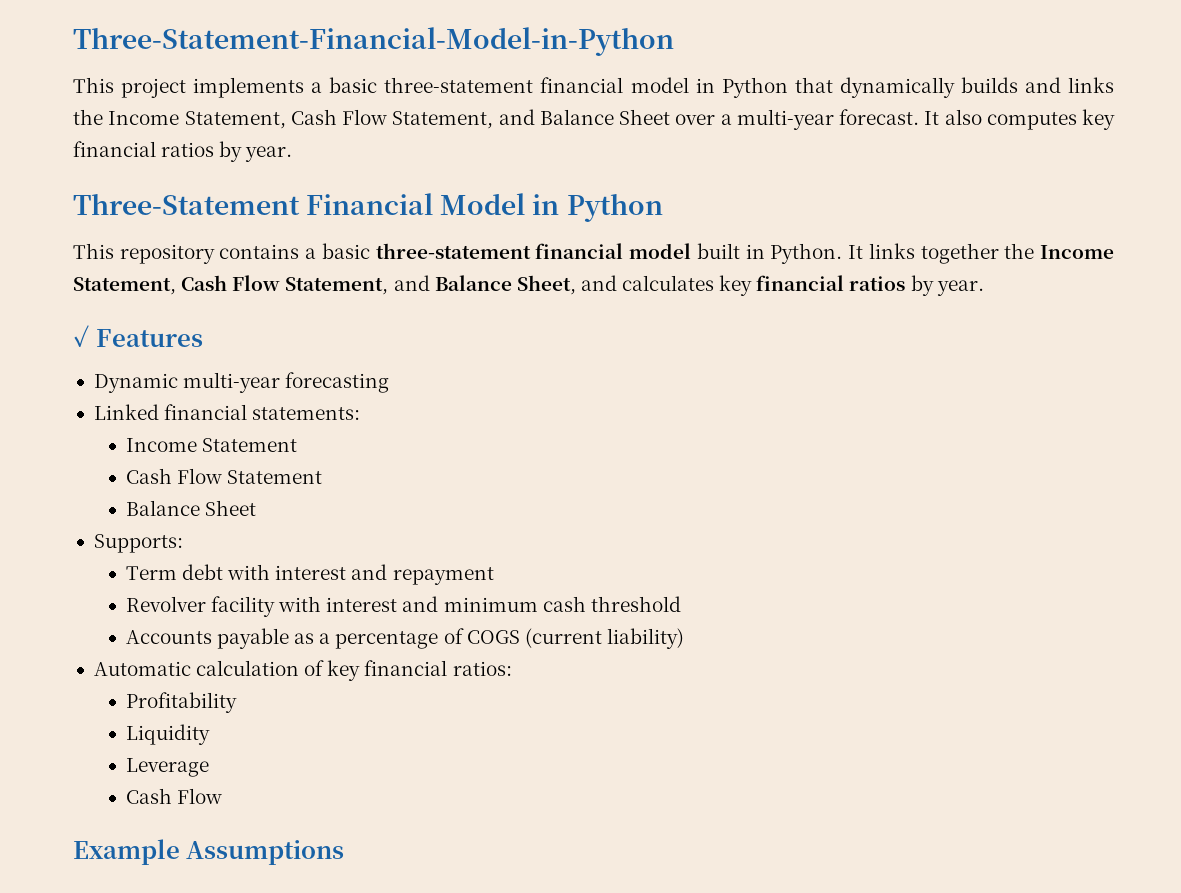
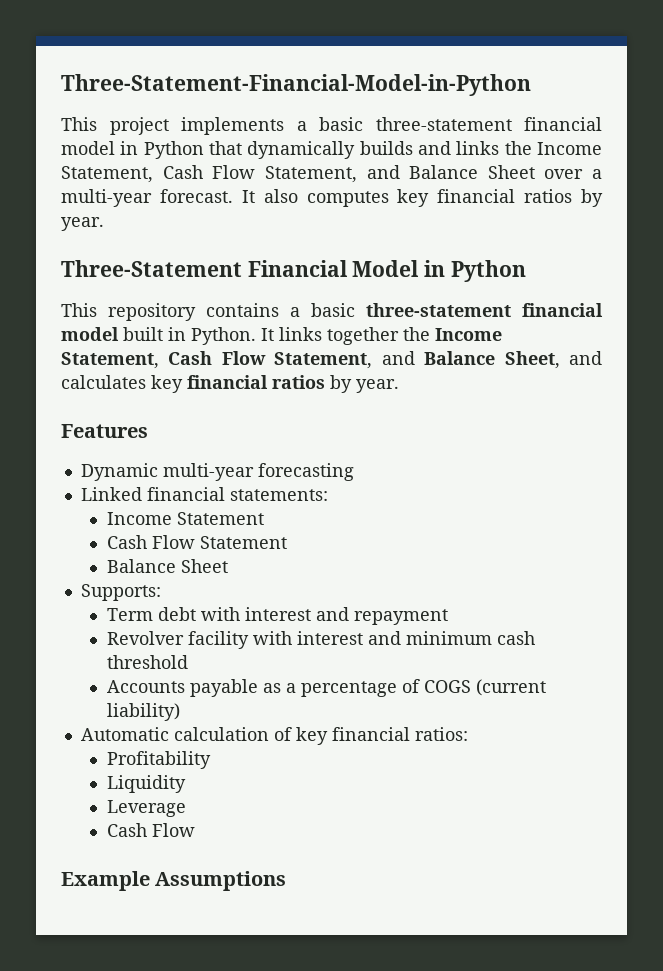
[73,325,90,347] ✓ -> (399, 386) none

